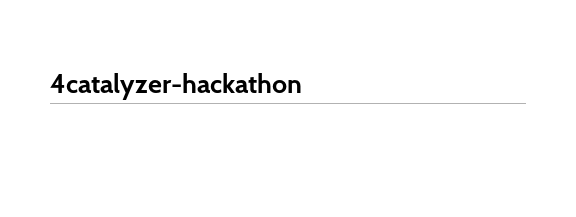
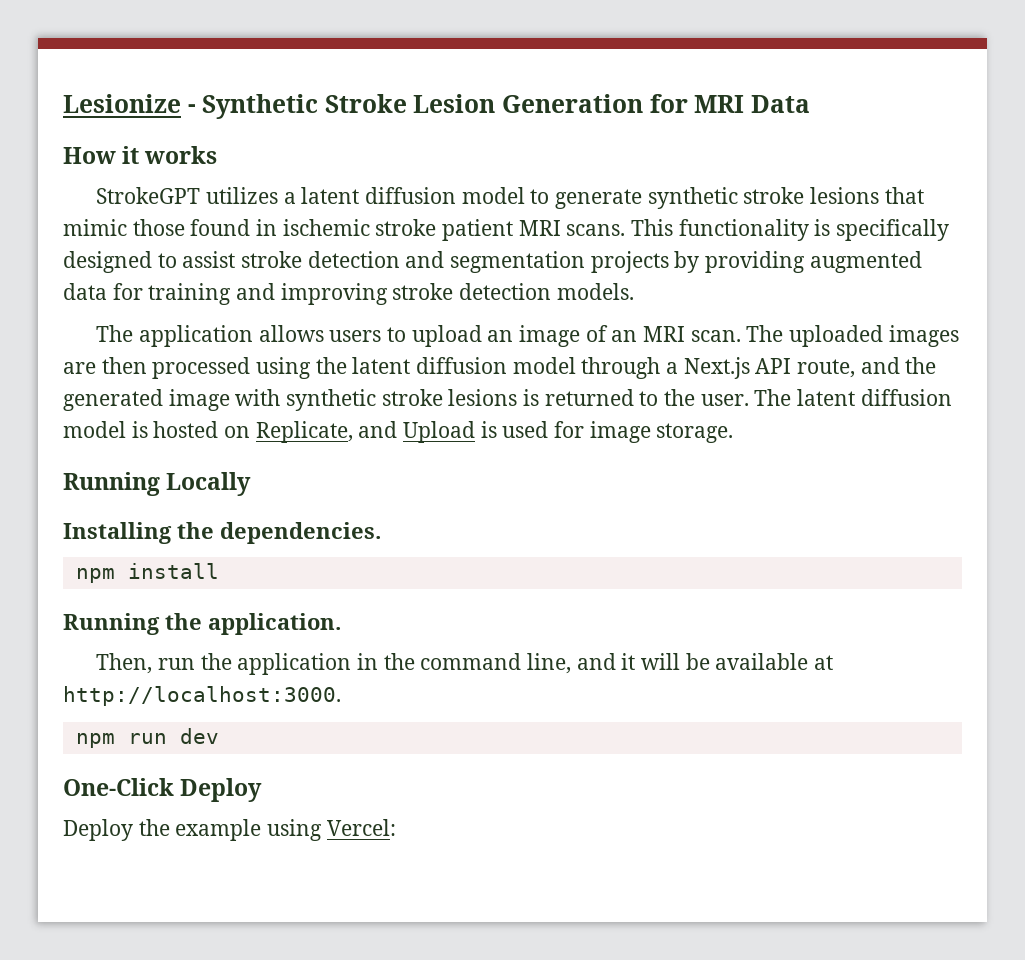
[50,73,302,100] 4catalyzer-hackathon -> [63,94,810,119] [63,146,218,164] [96,187,924,209] [63,219,950,241] [63,251,922,273] [63,283,634,305] [96,325,959,347] [63,357,937,379] [63,389,952,411] [63,421,734,443] [63,472,252,496] [63,522,381,544] [75,563,219,583] [63,613,341,635] [96,653,834,675] [63,686,341,706] [75,728,219,748] [63,778,263,802] [63,819,396,841] Lesionize - Synthetic Stroke Lesion Generation for MRI Data // How it works // StrokeGPT utilizes a latent diffusion model to generate synthetic stroke lesions that mimic those found in ischemic stroke patient MRI scans. This functionality is specifically designed to assist stroke detection and segmentation projects by providing augmented data for training and improving stroke detection models. // The application allows users to upload an image of an MRI scan. The uploaded images are then processed using the latent diffusion model through a Next.js API route, and the generated image with synthetic stroke lesions is returned to the user. The latent diffusion model is hosted on Replicate, and Upload is used for image storage. // Running Locally // Installing the dependencies. // npm install // Running the application. // Then, run the application in the command line, and it will be available at http://localhost:3000. // npm run dev // One-Click Deploy // Deploy the example using Vercel:

